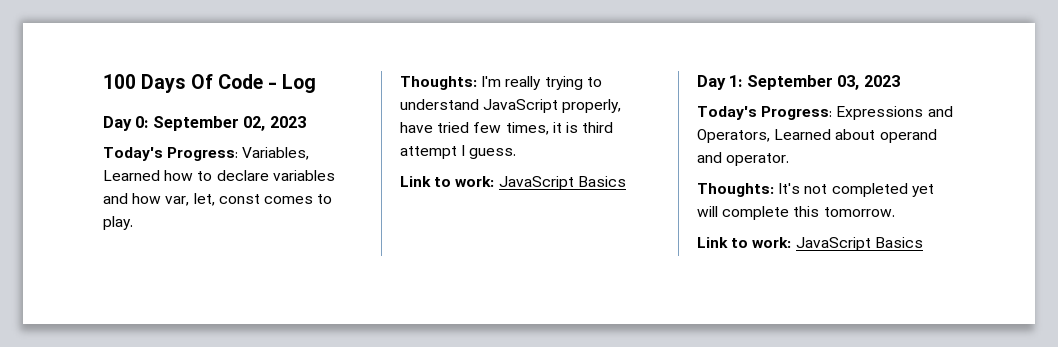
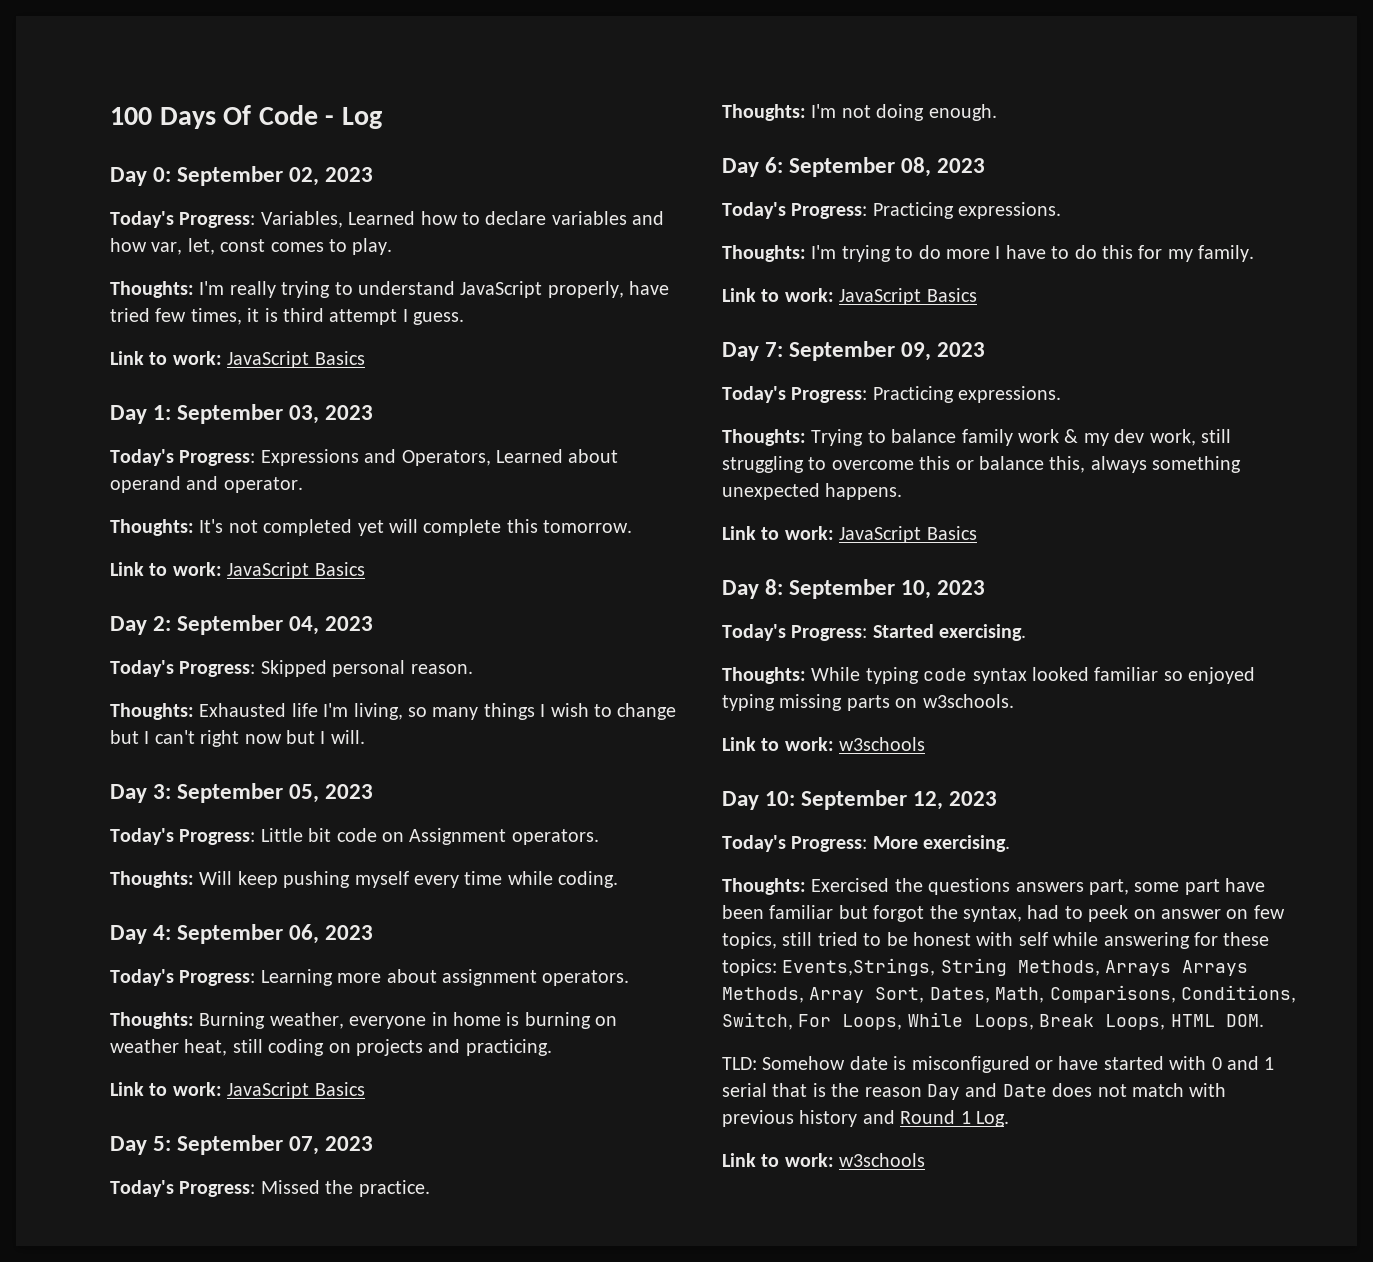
(923, 242) none -> [110,615,374,635] [110,660,473,677] [110,703,677,720] [110,730,365,747] [110,783,374,803] [110,828,599,845] [110,871,619,888] [110,924,374,944] [110,969,630,986] [110,1012,618,1029] [110,1039,552,1056] [110,1082,365,1099] [110,1135,374,1155] [110,1180,430,1197] [722,104,997,121] [722,157,986,177] [722,202,1062,219] [722,245,1255,262] [722,288,977,305] [722,341,986,361] [722,386,1062,403] [722,429,1231,446] [722,456,1242,473] [722,483,903,500] [722,526,977,543] [722,579,986,599] [722,624,1027,641] [722,667,1256,684] [722,694,1014,711] [722,737,926,751] [722,790,998,810] [722,835,1011,852] [722,878,1266,895] [722,905,1285,922] [722,932,1270,949] [722,958,1249,976] [722,985,1296,1003] [722,1012,1264,1030] [722,1056,1275,1073] [722,1083,1227,1100] [722,1110,1009,1127] [722,1153,926,1167] // Day 2: September 04, 2023 // Today's Progress: Skipped personal reason. // Thoughts: Exhausted life I'm living, so many things I wish to change but I can't right now but I will. // Day 3: September 05, 2023 // Today's Progress: Little bit code on Assignment operators. // Thoughts: Will keep pushing myself every time while coding. // Day 4: September 06, 2023 // Today's Progress: Learning more about assignment operators. // Thoughts: Burning weather, everyone in home is burning on weather heat, still coding on projects and practicing. // Link to work: JavaScript Basics // Day 5: September 07, 2023 // Today's Progress: Missed the practice. // Thoughts: I'm not doing enough. // Day 6: September 08, 2023 // Today's Progress: Practicing expressions. // Thoughts: I'm trying to do more I have to do this for my family. // Link to work: JavaScript Basics // Day 7: September 09, 2023 // Today's Progress: Practicing expressions. // Thoughts: Trying to balance family work & my dev work, still struggling to overcome this or balance this, always something unexpected happens. // Link to work: JavaScript Basics // Day 8: September 10, 2023 // Today's Progress: Started exercising. // Thoughts: While typing code syntax looked familiar so enjoyed typing missing parts on w3schools. // Link to work: w3schools // Day 10: September 12, 2023 // Today's Progress: More exercising. // Thoughts: Exercised the questions answers part, some part have been familiar but forgot the syntax, had to peek on answer on few topics, still tried to be honest with self while answering for these topics: Events,Strings, String Methods, Arrays Arrays Methods, Array Sort, Dates, Math, Comparisons, Conditions, Switch, For Loops, While Loops, Break Loops, HTML DOM. // TLD: Somehow date is misconfigured or have started with 0 and 1 serial that is the reason Day and Date does not match with previous history and Round 1 Log. // Link to work: w3schools

